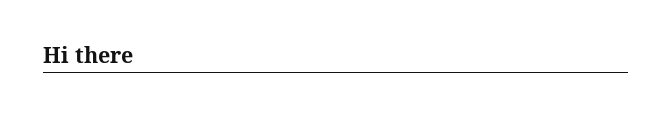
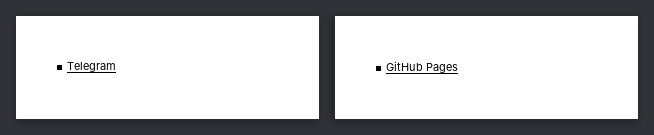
[43,46,133,63] Hi there -> [67,62,117,72] [386,61,459,73] Telegram // GitHub Pages

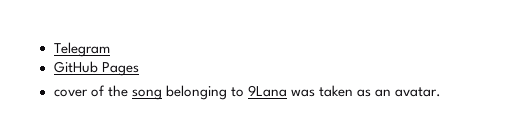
(459, 68) none -> [53,85,442,100] // cover of the song belonging to 9Lana was taken as an avatar.

